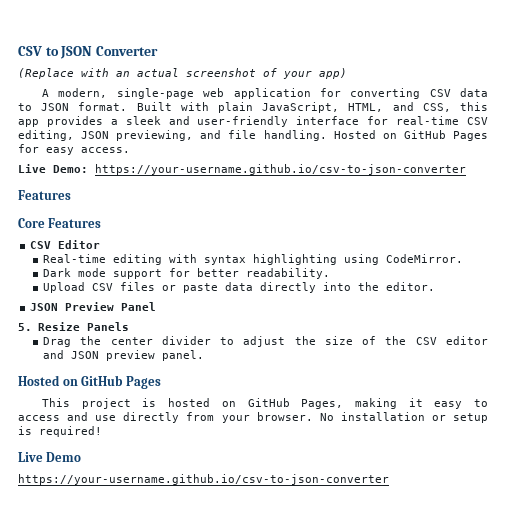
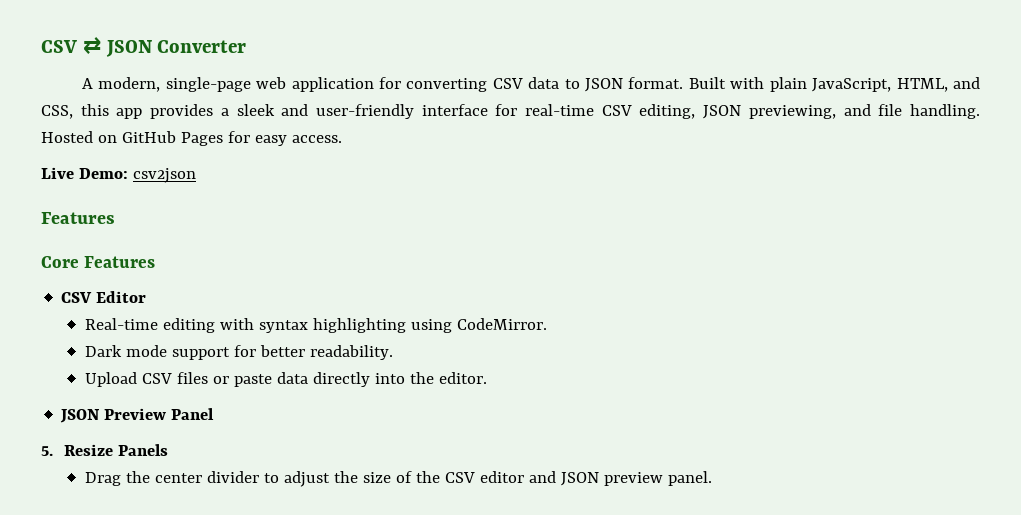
[18,46,59,56] CSV to -> [41,37,101,54] CSV ⇄
[18,68,347,79] // (Replace with an actual screenshot of your app) -> (247, 46) none
[95,164,466,175] https://your-username.github.io/csv-to-json-converter -> [132,168,196,183] csv2json
[18,375,161,389] [42,398,489,409] [18,412,489,423] [18,426,102,437] [18,452,82,462] [18,474,389,485] // Hosted on GitHub Pages // This project is hosted on GitHub Pages, making it easy to access and use directly from your browser. No installation or setup is required! // Live Demo // https://your-username.github.io/csv-to-json-converter -> (712, 478) none

